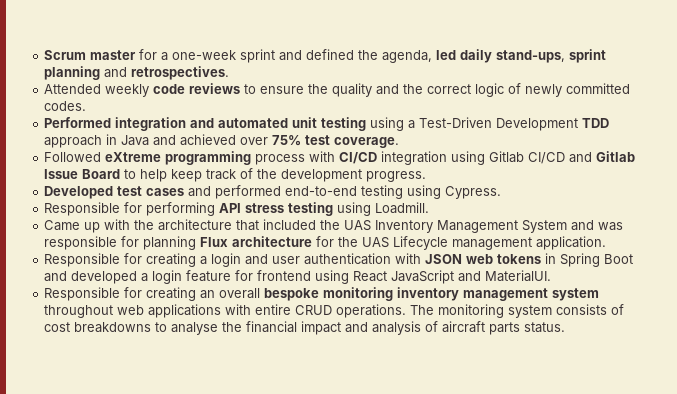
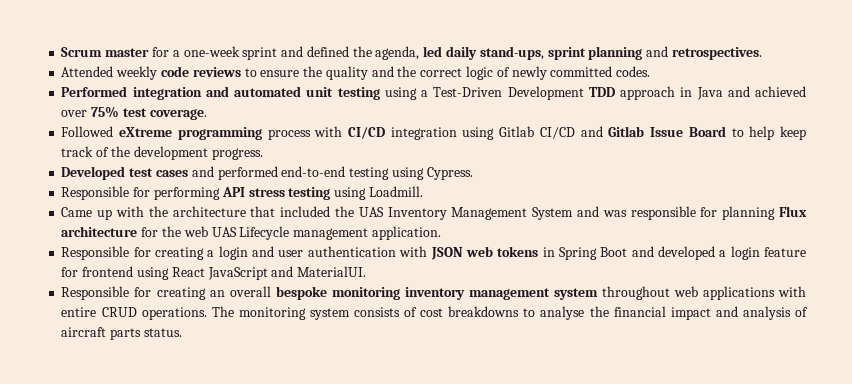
(359, 242) none -> [183,226,208,237] web

